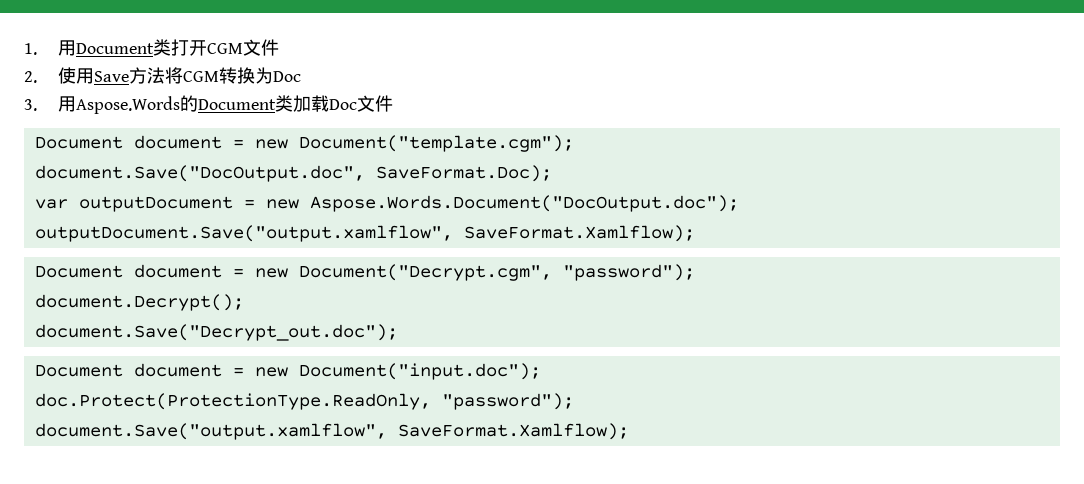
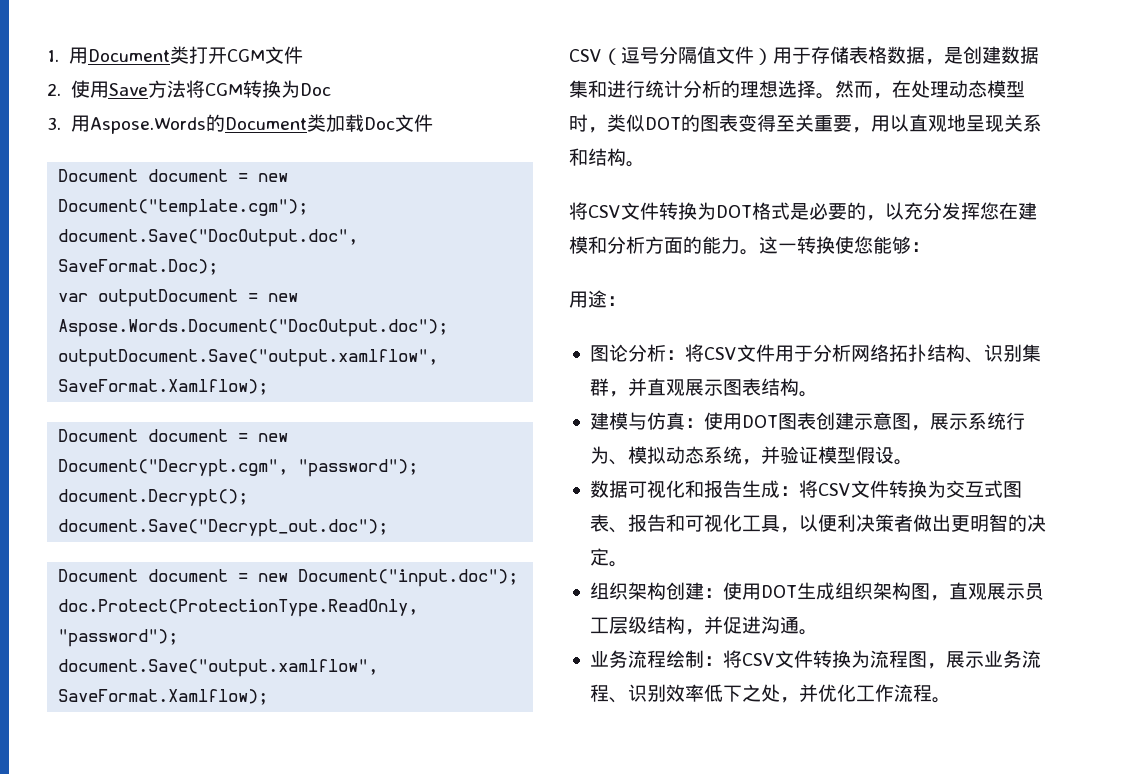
(629, 431) none -> [569,46,1039,65] [569,80,1025,99] [569,114,1042,133] [569,148,645,167] [569,202,1037,221] [569,236,930,255] [569,290,626,308] [589,344,1041,363] [589,378,818,397] [589,412,1025,431] [589,446,913,465] [589,480,1022,498] [589,514,1046,533] [589,548,628,567] [589,582,1044,601] [589,616,818,635] [589,650,1041,669] [589,684,951,703] // CSV（逗号分隔值文件）用于存储表格数据，是创建数据集和进行统计分析的理想选择。然而，在处理动态模型时，类似DOT的图表变得至关重要，用以直观地呈现关系和结构。 // 将CSV文件转换为DOT格式是必要的，以充分发挥您在建模和分析方面的能力。这一转换使您能够： // 用途： // 图论分析：将CSV文件用于分析网络拓扑结构、识别集群，并直观展示图表结构。 // 建模与仿真：使用DOT图表创建示意图，展示系统行为、模拟动态系统，并验证模型假设。 // 数据可视化和报告生成：将CSV文件转换为交互式图表、报告和可视化工具，以便利决策者做出更明智的决定。 // 组织架构创建：使用DOT生成组织架构图，直观展示员工层级结构，并促进沟通。 // 业务流程绘制：将CSV文件转换为流程图，展示业务流程、识别效率低下之处，并优化工作流程。

